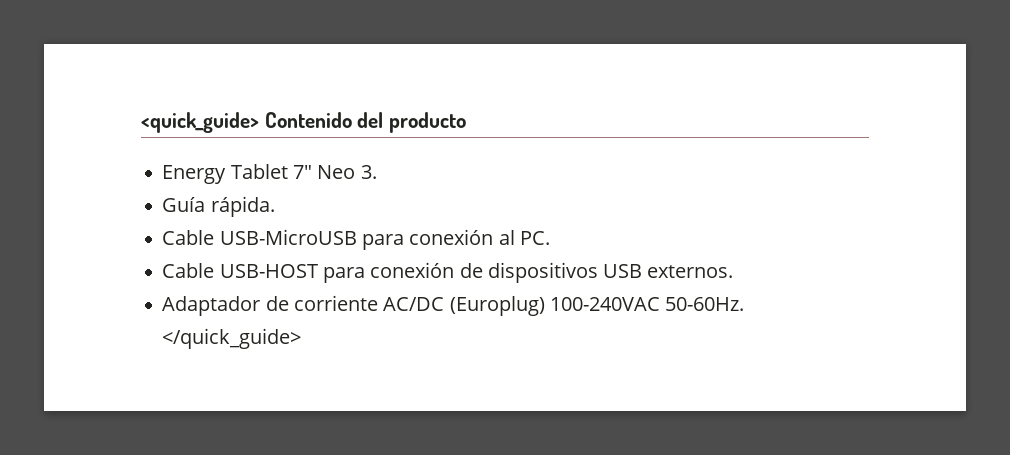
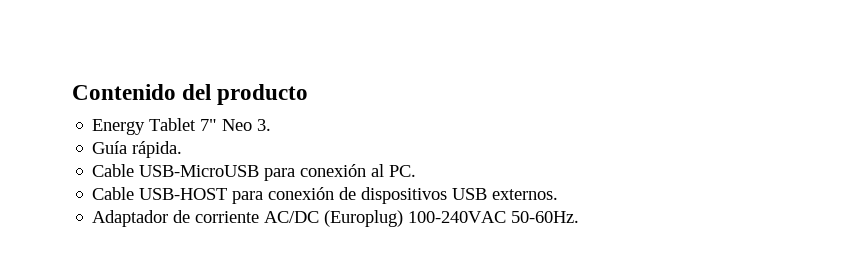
[141,112,259,133] <quick_guide> -> (72, 92) none
[162,328,302,349] </quick_guide> -> (580, 217) none

